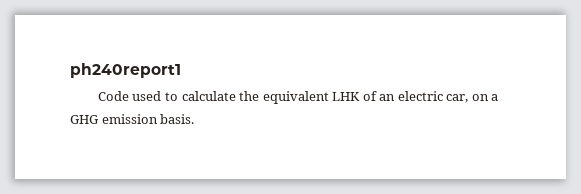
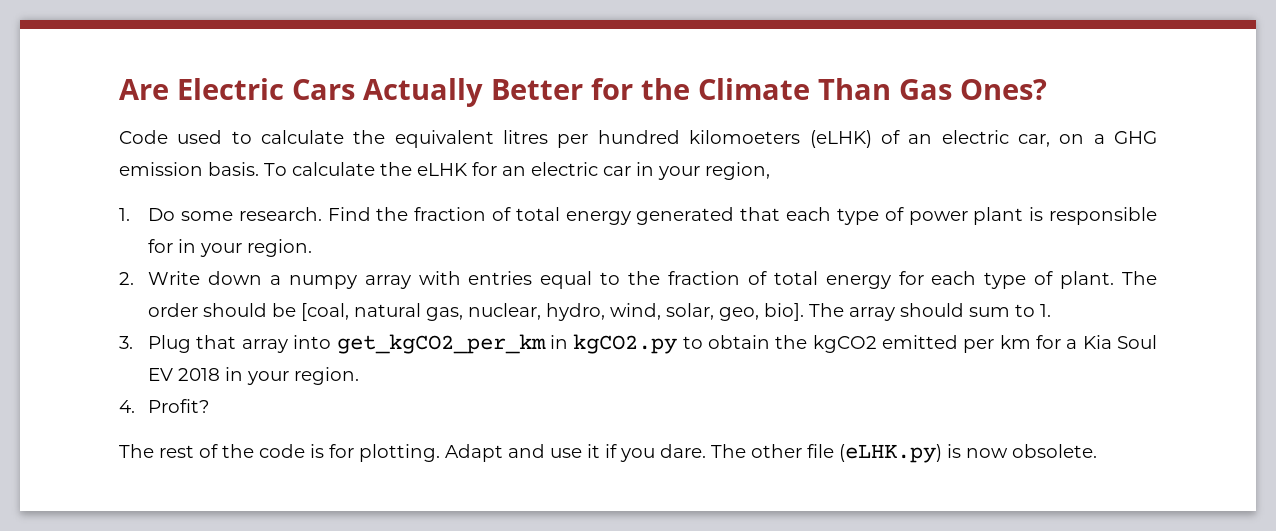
[70,63,181,78] ph240report1 -> [119,78,1047,107] Are Electric Cars Actually Better for the Climate Than Gas Ones?
[332,92,361,101] LHK -> [503,130,872,148] litres per hundred kilomoeters (eLHK)
(195, 119) none -> [264,162,770,180] [119,207,1157,225] [148,239,313,257] [119,271,1157,289] [148,303,1052,321] [119,334,1157,354] [148,367,360,385] [119,399,210,413] [119,444,1097,463] To calculate the eLHK for an electric car in your region, // 1. Do some research. Find the fraction of total energy generated that each type of power plant is responsible for in your region. // 2. Write down a numpy array with entries equal to the fraction of total energy for each type of plant. The order should be [coal, natural gas, nuclear, hydro, wind, solar, geo, bio]. The array should sum to 1. // 3. Plug that array into get_kgCO2_per_km in kgCO2.py to obtain the kgCO2 emitted per km for a Kia Soul EV 2018 in your region. // 4. Profit? // The rest of the code is for plotting. Adapt and use it if you dare. The other file (eLHK.py) is now obsolete.

